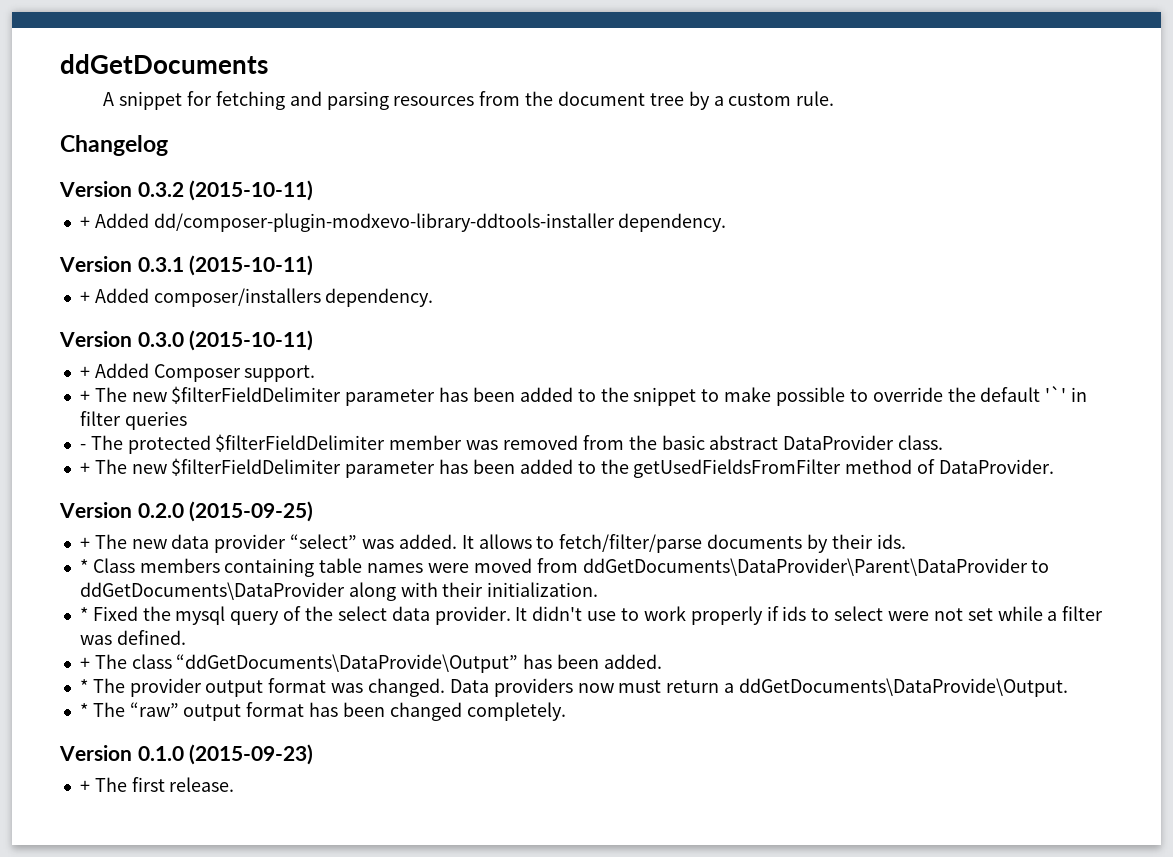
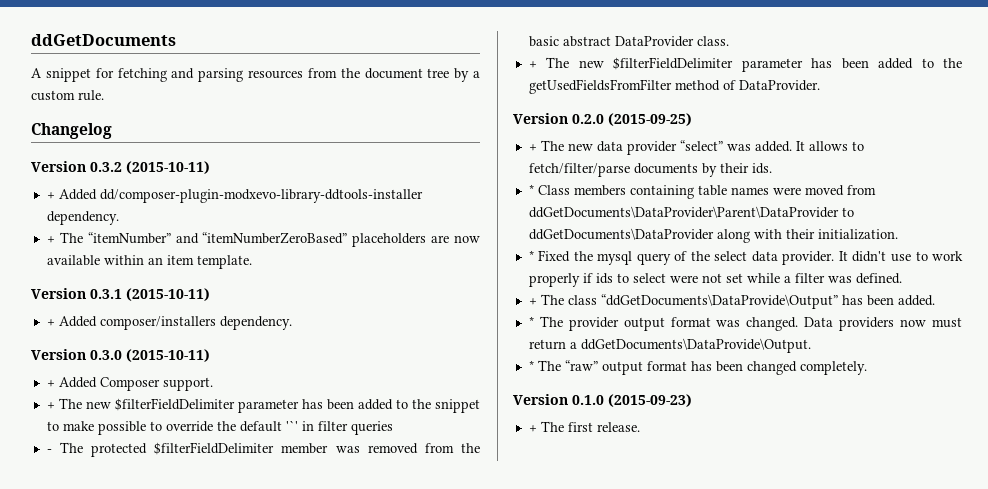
(727, 222) none -> [46,232,480,247] [46,255,252,269] // + The “itemNumber” and “itemNumberZeroBased” placeholders are now available within an item template.

